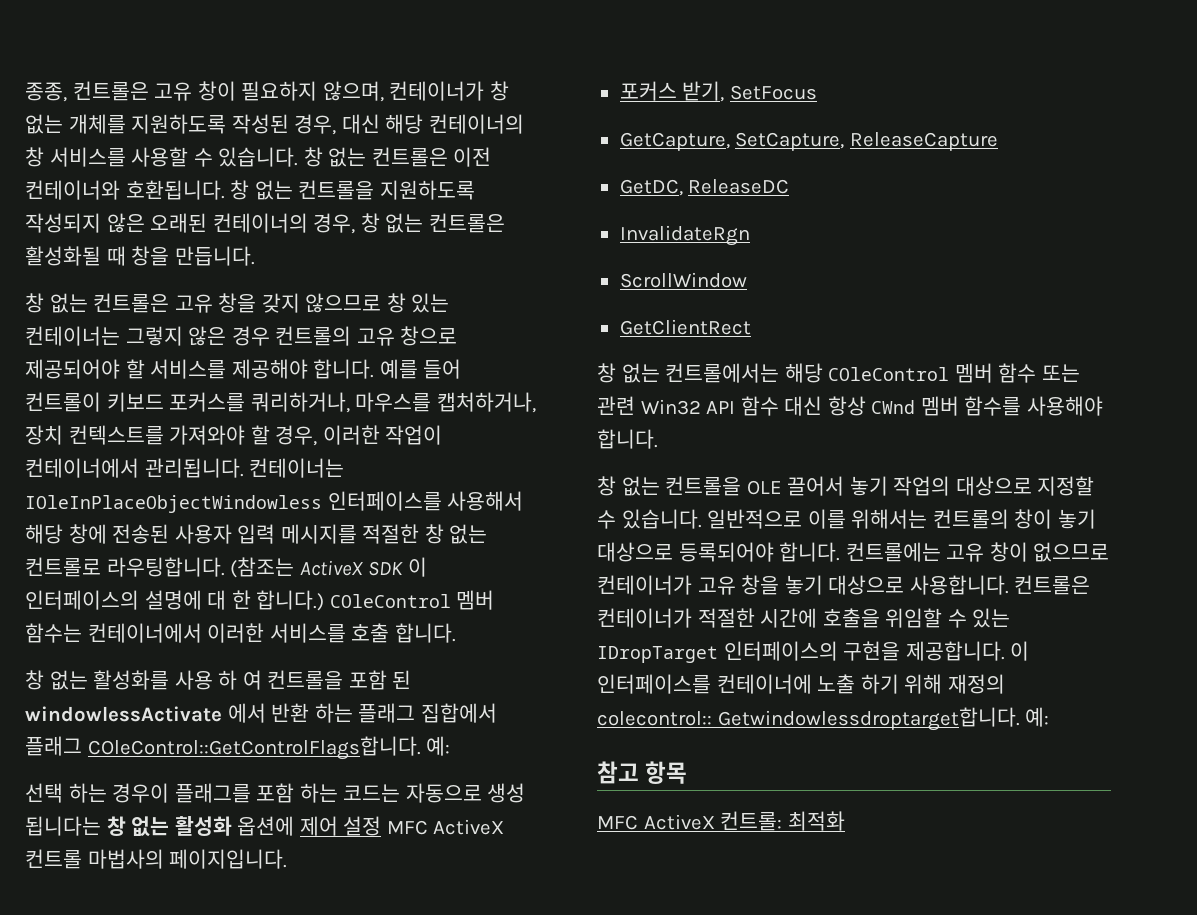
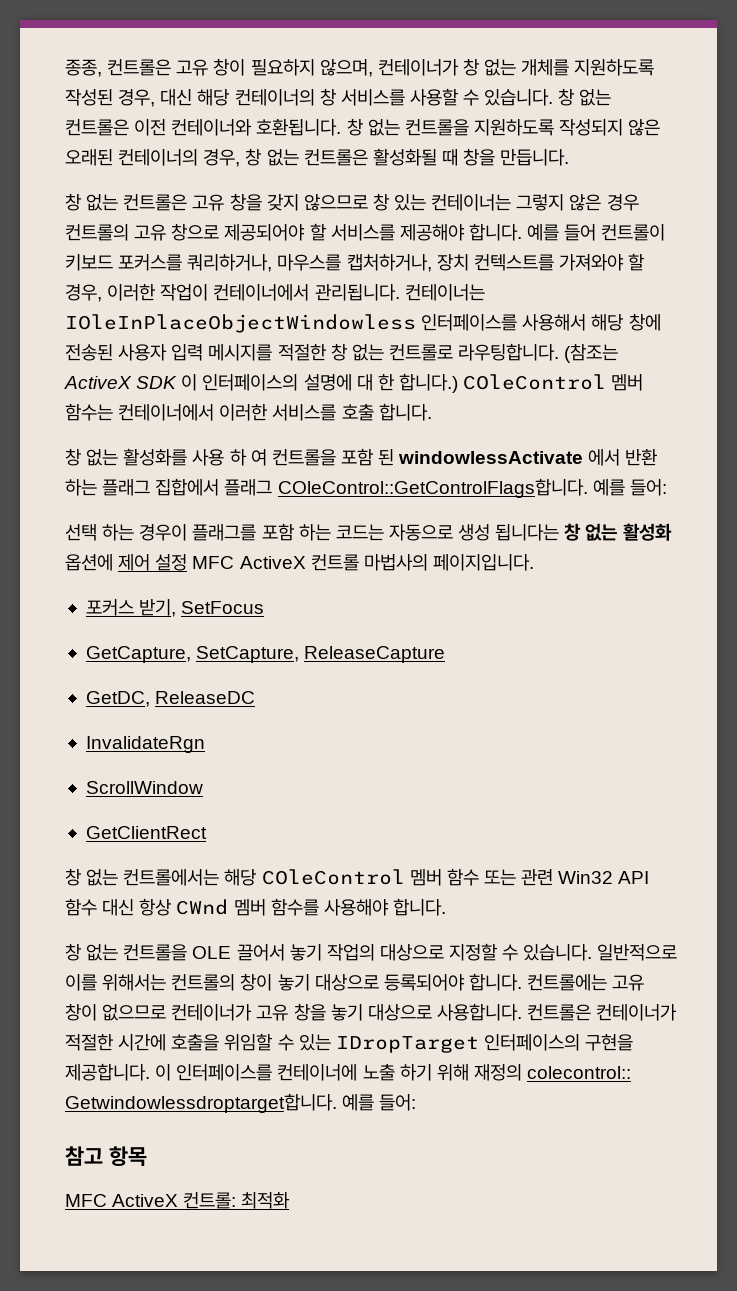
[426,736,451,756] 예: -> [592,479,667,496] 예를 들어:
[1025,707,1050,727] 예: -> [342,1094,417,1111] 예를 들어:

